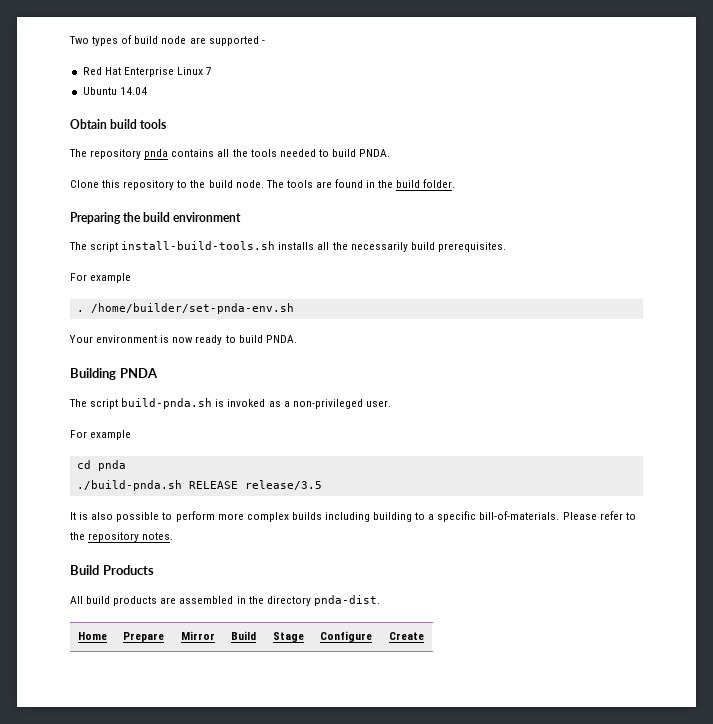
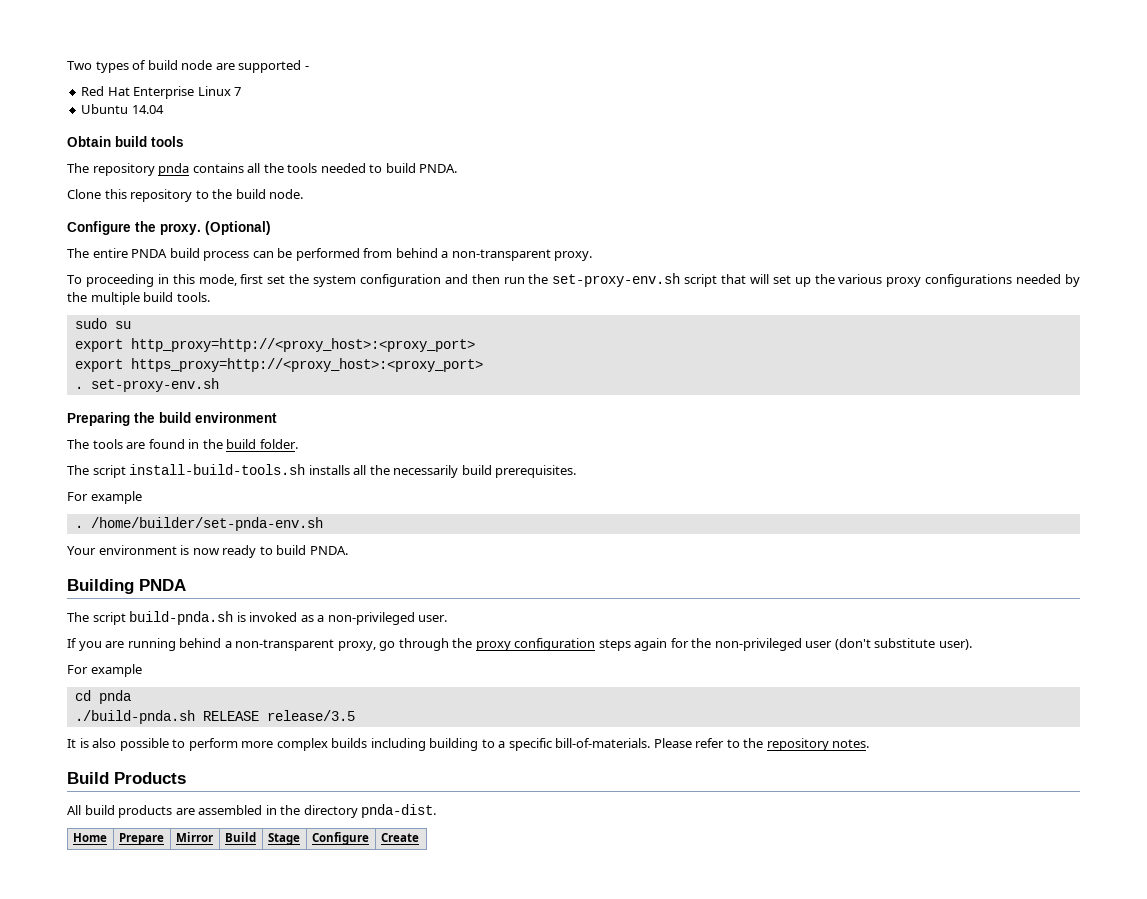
(264, 184) none -> [67,221,271,235] [67,248,593,261] [67,273,1080,287] [67,292,210,305] [74,318,131,329] [74,338,475,352] [74,358,483,372] [74,378,219,392] [67,412,277,426] // Configure the proxy. (Optional) // The entire PNDA build process can be performed from behind a non-transparent proxy. // To proceeding in this mode, first set the system configuration and then run the set-proxy-env.sh script that will set up the various proxy configurations needed by the multiple build tools. // sudo su // export http_proxy=http://<proxy_host>:<proxy_port> // export https_proxy=http://<proxy_host>:<proxy_port> // . set-proxy-env.sh // Preparing the build environment //
[70,212,242,224] // Preparing the build environment -> (298, 444) none
(391, 403) none -> [67,638,972,651] // If you are running behind a non-transparent proxy, go through the proxy configuration steps again for the non-privileged user (don't substitute user).

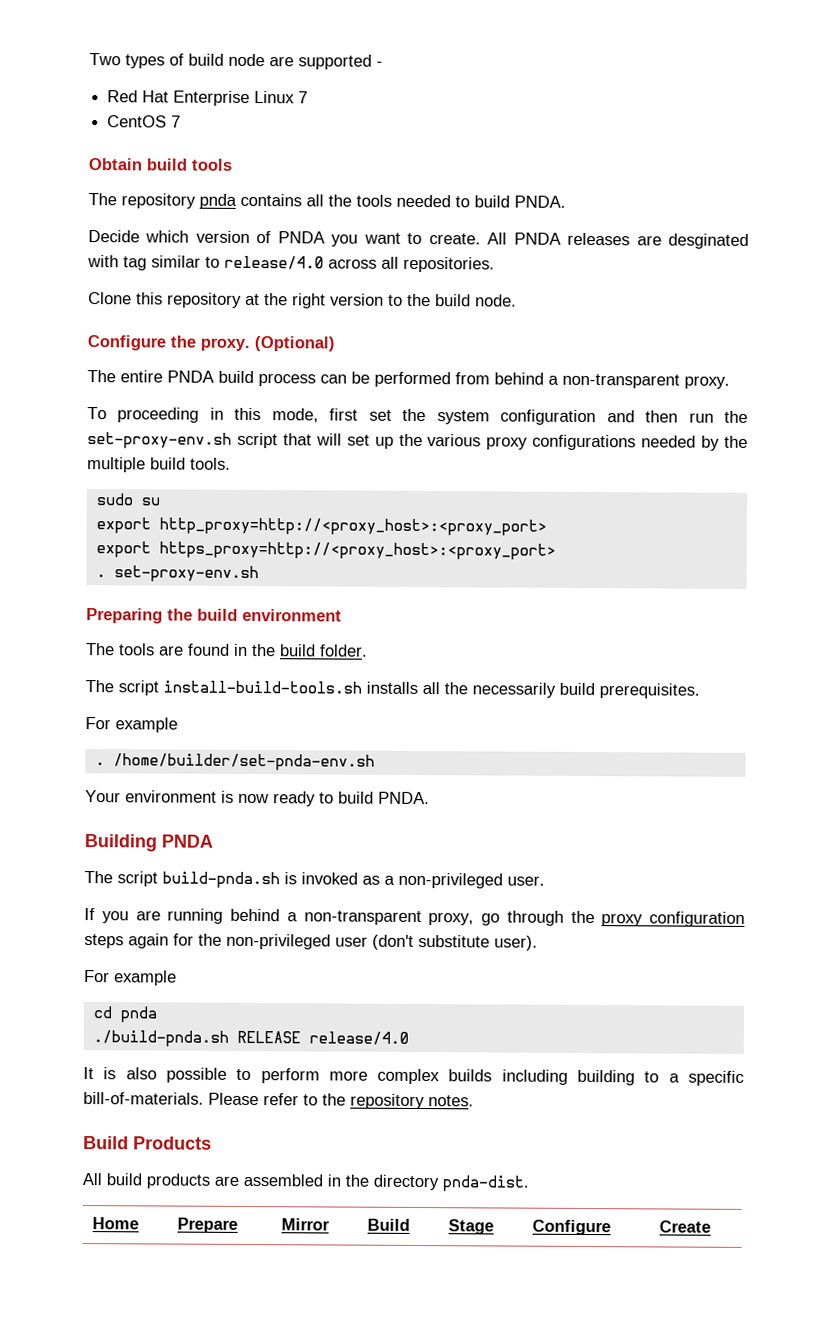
[81,104,164,114] Ubuntu 14.04 -> [107,115,182,128] CentOS 7
(458, 168) none -> [88,230,749,249] [87,255,495,273] // Decide which version of PNDA you want to create. All PNDA releases are desginated with tag similar to release/4.0 across all repositories.
(193, 195) none -> [245,293,384,309] at the right version
[266,710,355,721] release/3.5 -> [308,1031,409,1045] release/4.0

